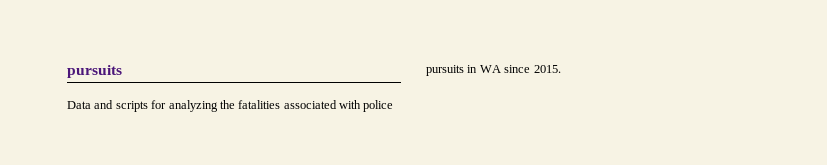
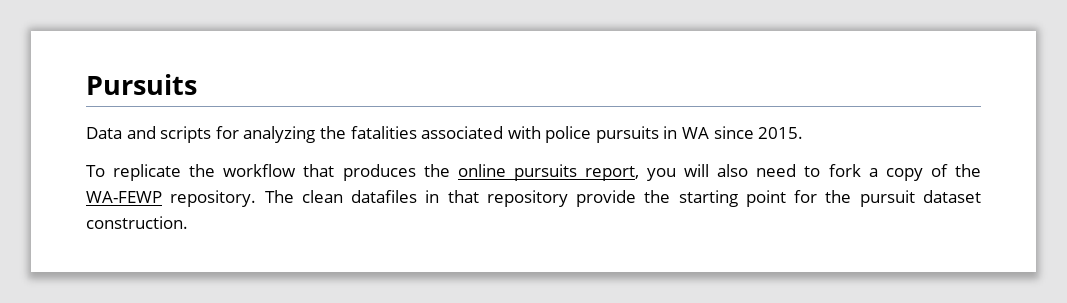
[67,65,122,78] pursuits -> [86,74,197,95] Pursuits
(561, 69) none -> [86,164,982,181] [86,190,981,207] [86,216,188,229] // To replicate the workflow that produces the online pursuits report, you will also need to fork a copy of the WA-FEWP repository. The clean datafiles in that repository provide the starting point for the pursuit dataset construction.

